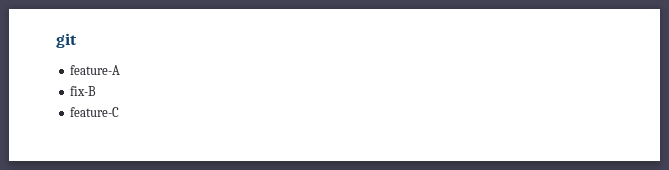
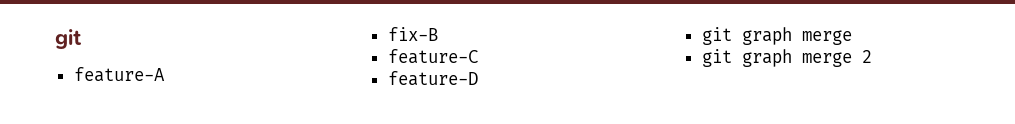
(120, 112) none -> [387,71,478,86] [701,27,852,45] [701,49,872,67] // feature-D // git graph merge // git graph merge 2

